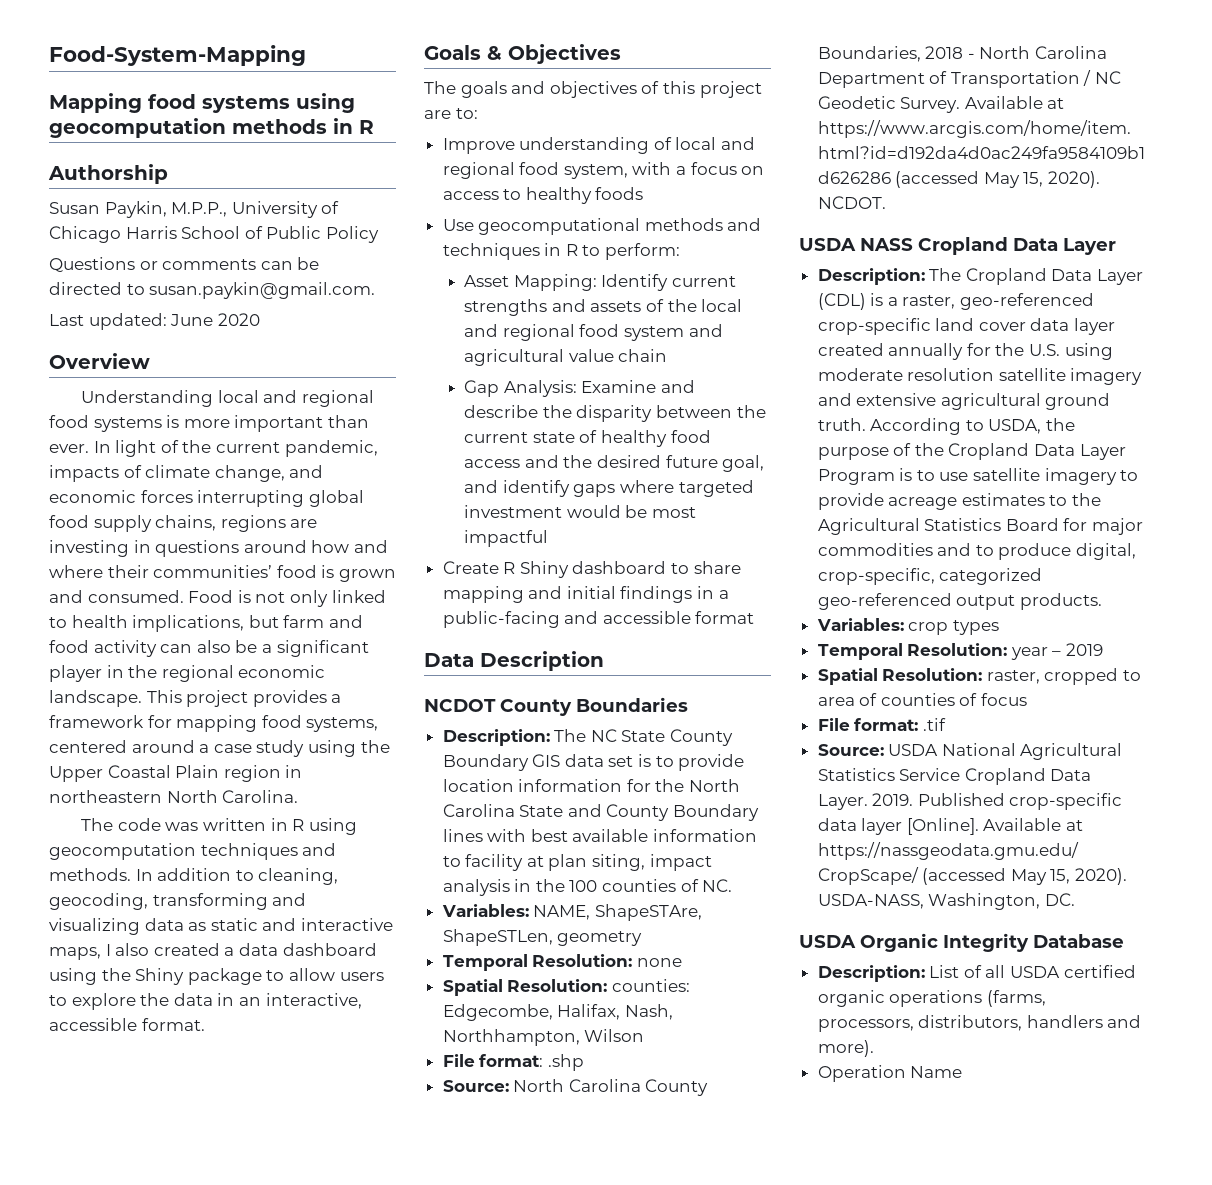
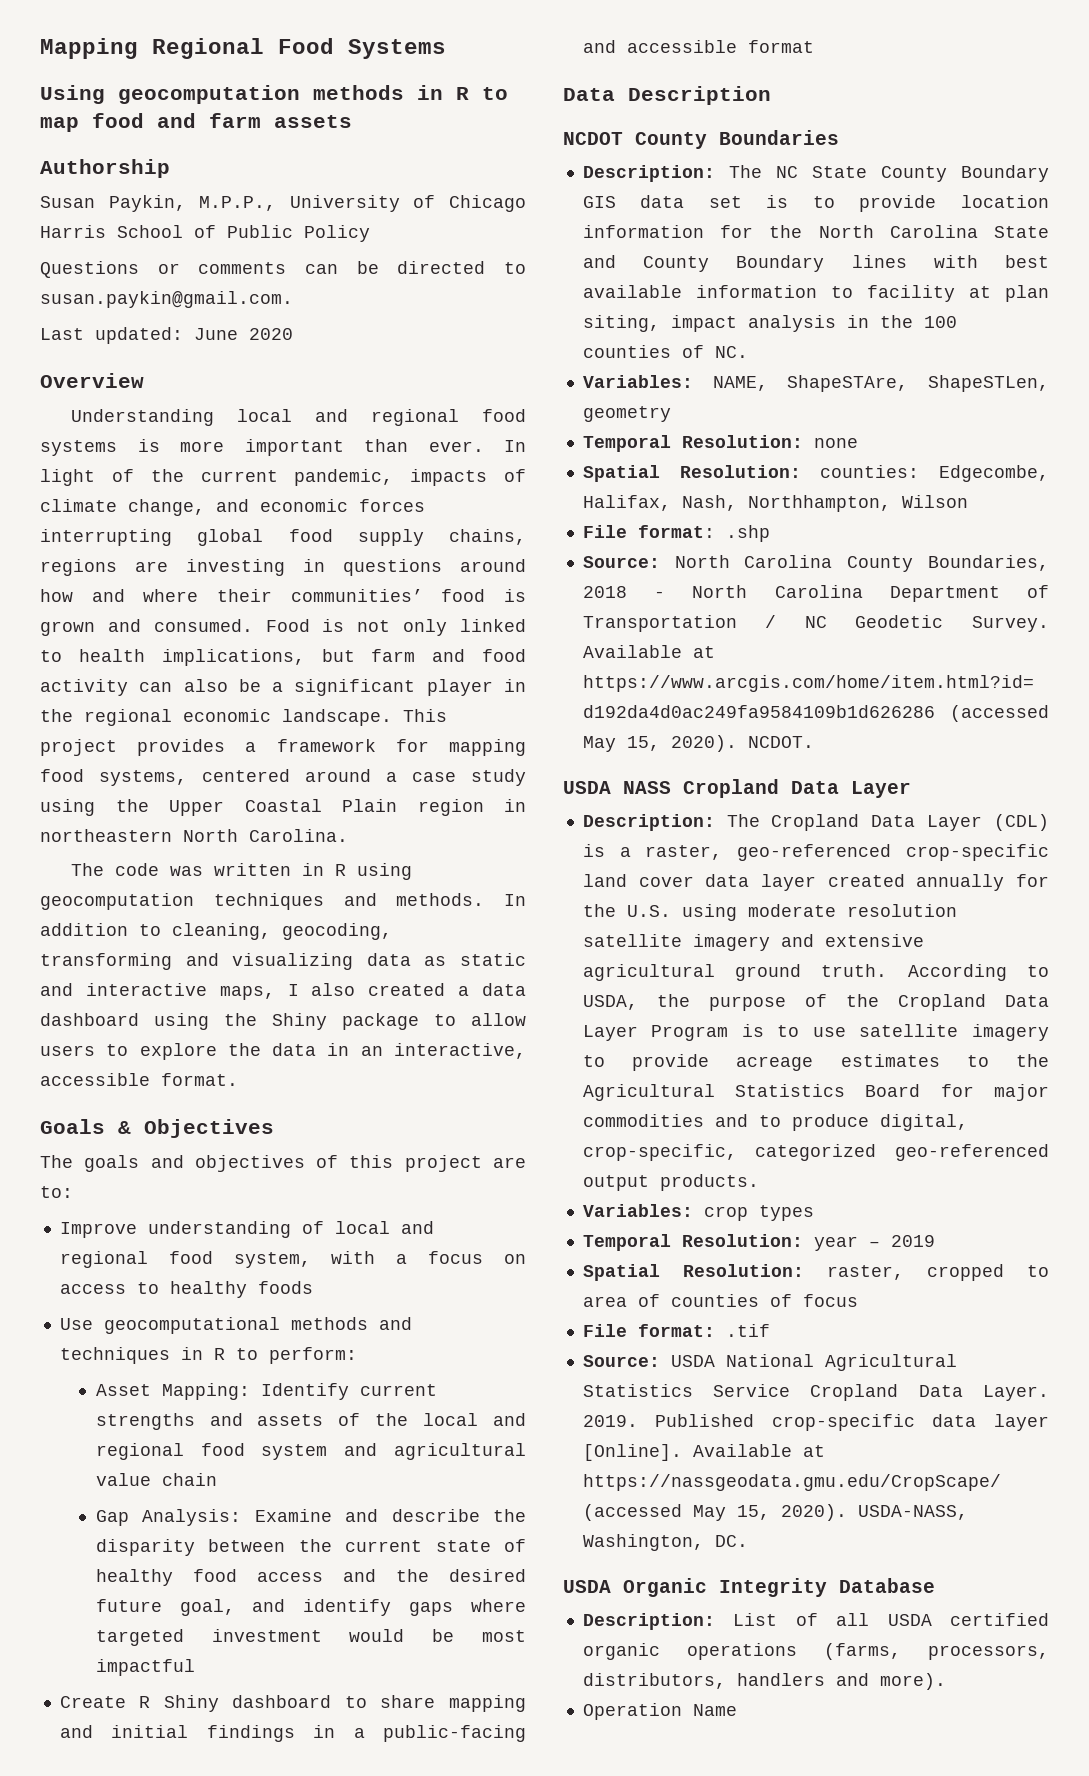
[49,45,306,66] [49,93,355,113] Food-System-Mapping // Mapping food systems using -> [40,38,446,59] [40,85,105,104] Mapping Regional Food Systems // Using
(374, 127) none -> [482,87,508,100] [40,113,352,132] to map food and farm assets

